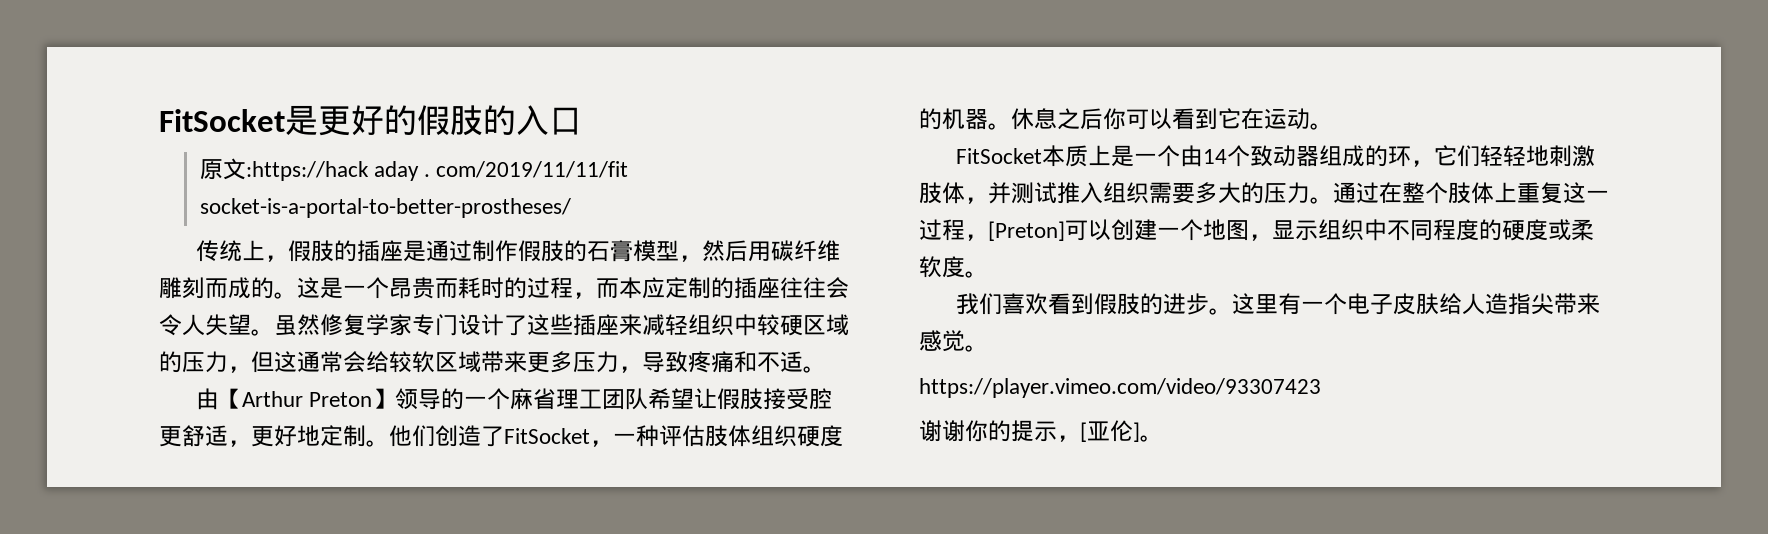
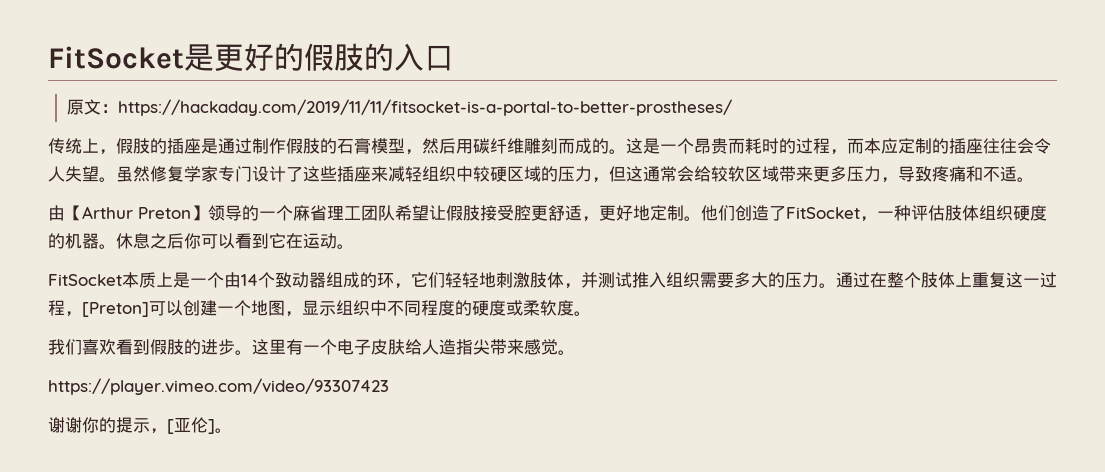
[245,161,629,181] [199,198,571,218] :https://hack aday . com/2019/11/11/fit socket-is-a-portal-to-better-prostheses/ -> [100,99,732,116] ：https://hackaday.com/2019/11/11/fitsocket-is-a-portal-to-better-prostheses/

